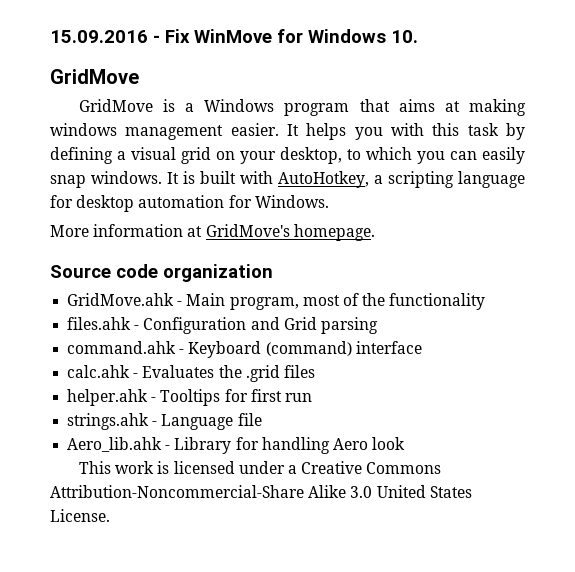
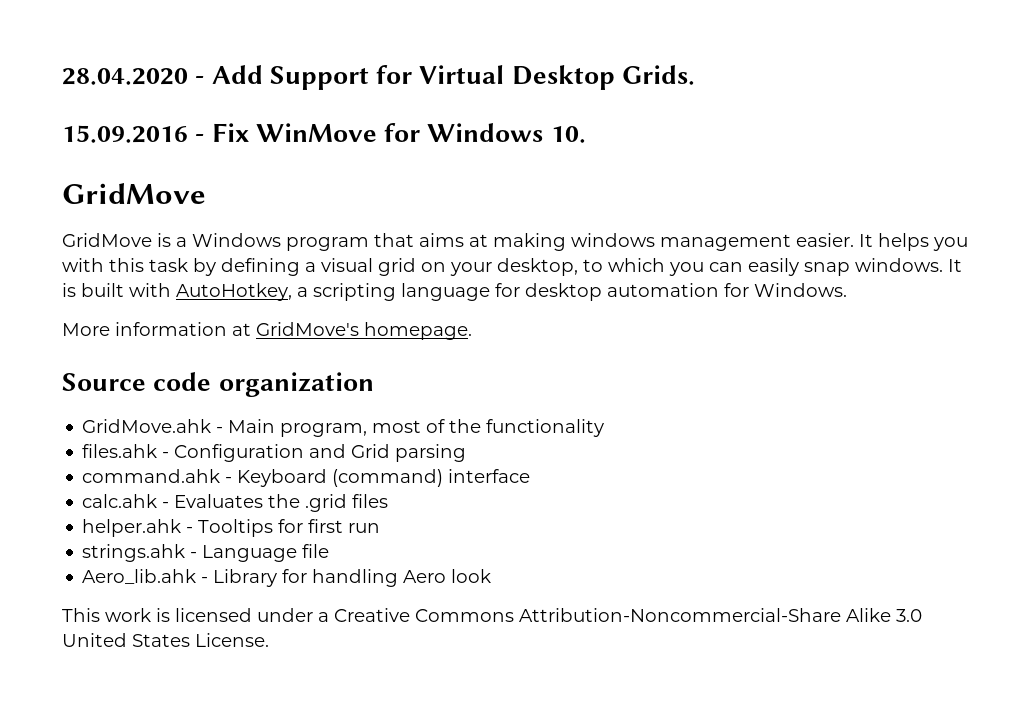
(50, 36) none -> [62,65,696,90] 28.04.2020 - Add Support for Virtual Desktop Grids. //

